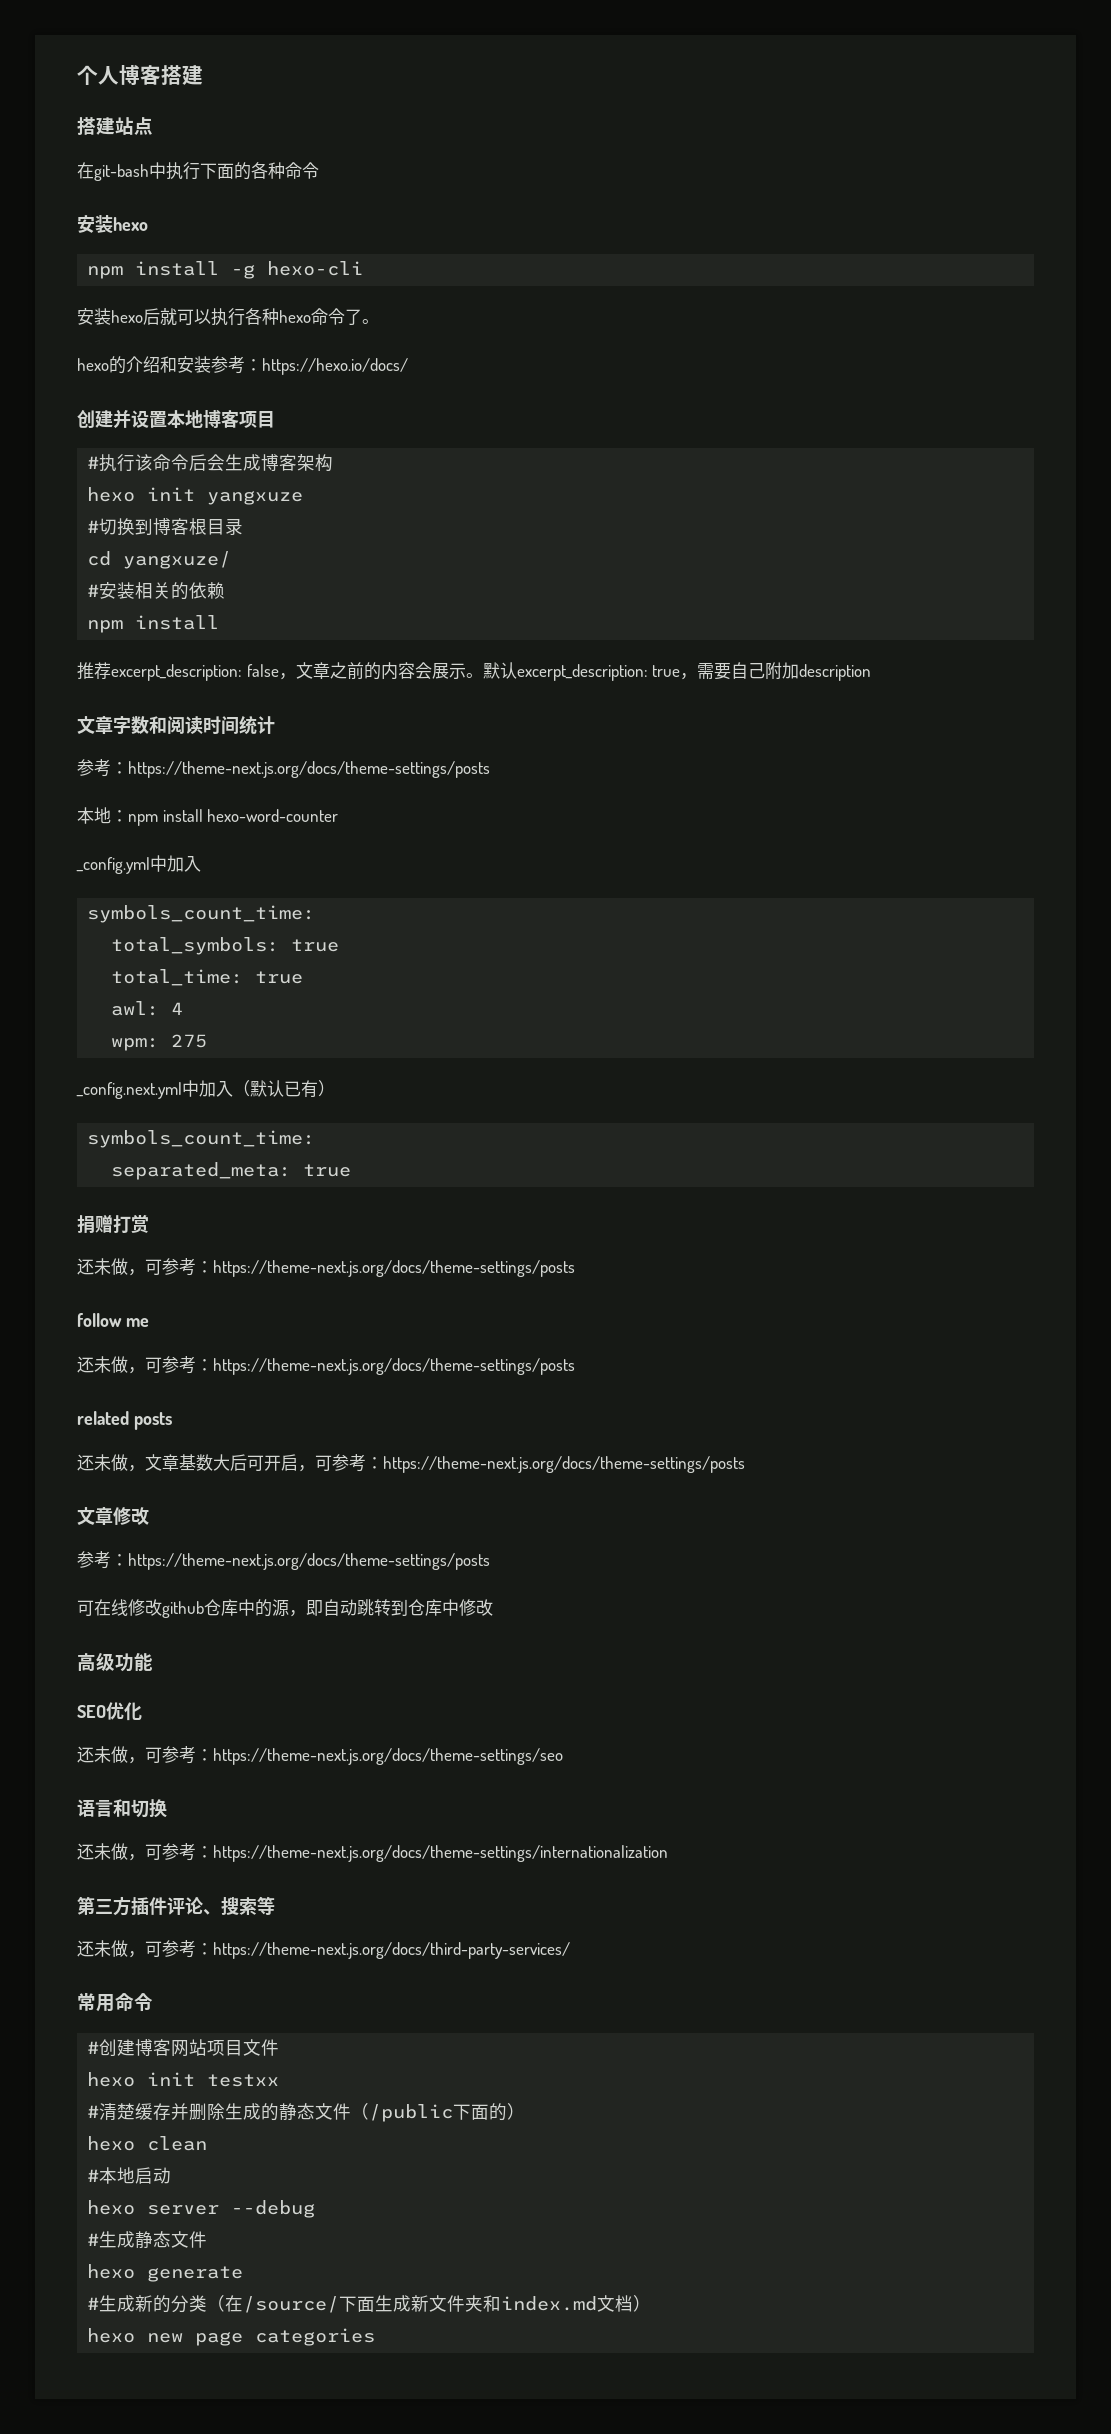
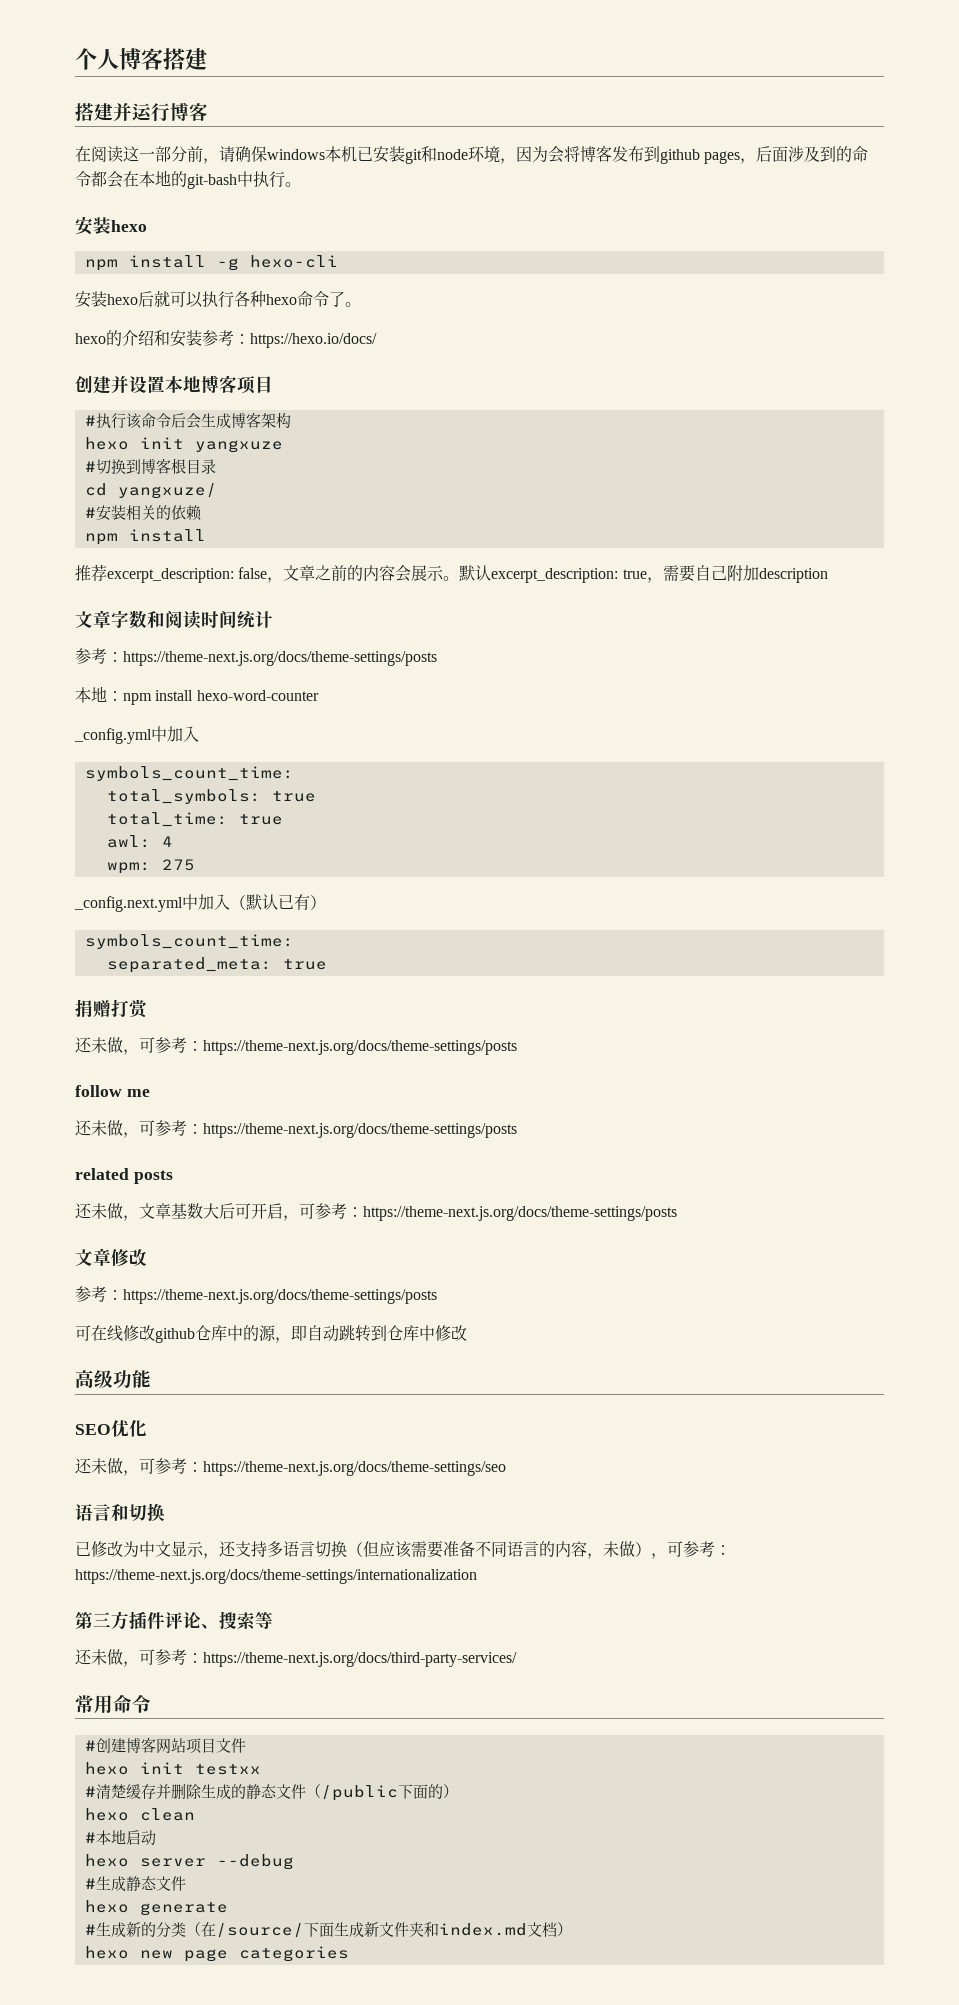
[115,117,153,135] [77,162,319,181] 站点 // 在git-bash中执行下面的各种命令 -> [113,102,208,122] [75,145,869,164] [75,170,301,189] 并运行博客 // 在阅读这一部分前，请确保windows本机已安装git和node环境，因为会将博客发布到github pages，后面涉及到的命令都会在本地的git-bash中执行。
[77,1843,128,1860] 还未做 -> [75,1541,651,1559] 已修改为中文显示，还支持多语言切换（但应该需要准备不同语言的内容，未做）

